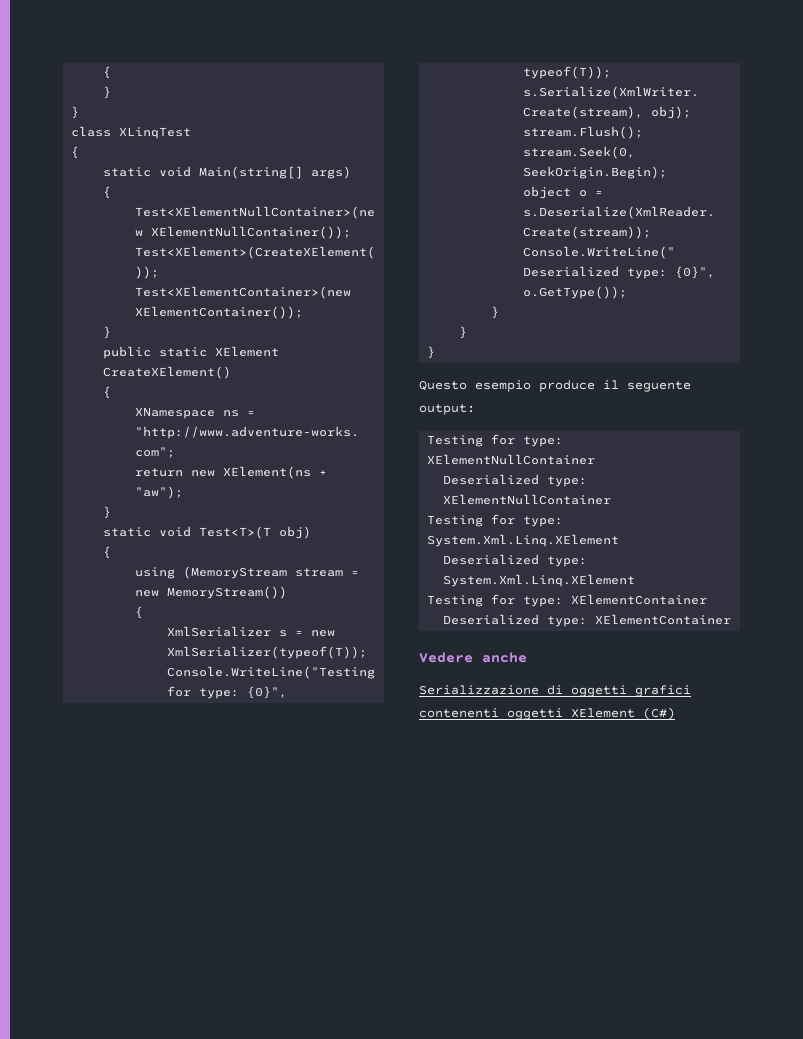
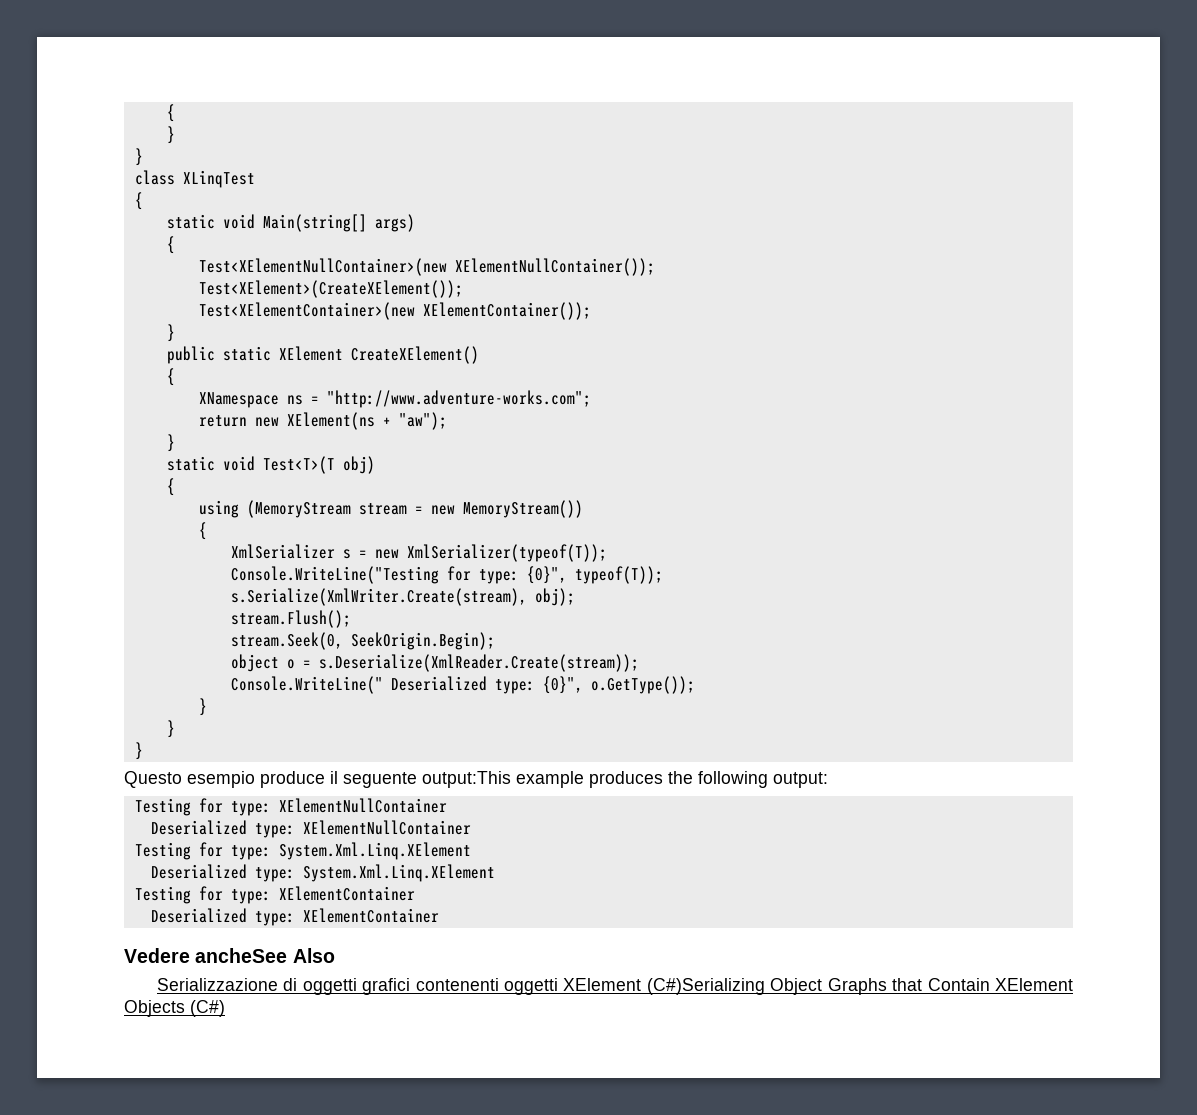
(691, 386) none -> [422,771,768,788] output:This example produces the following
[482,652,527,663] anche -> [195,948,335,963] ancheSee Also
(635, 713) none -> [646,978,1074,995] [124,1000,185,1017] (C#)Serializing Object Graphs that Contain XElement Objects

